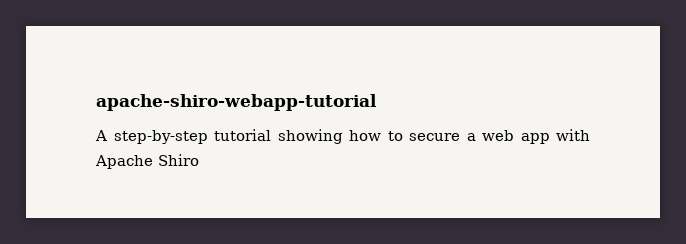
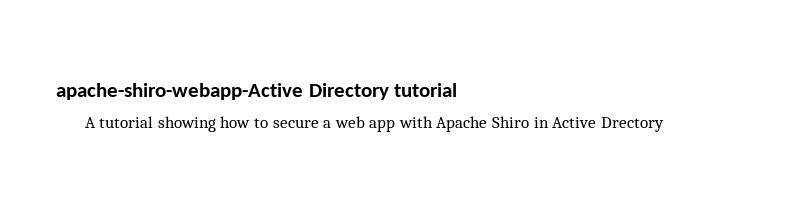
[96,94,377,111] apache-shiro-webapp-tutorial -> [56,83,458,100] apache-shiro-webapp-Active Directory tutorial
[113,130,208,144] step-by-step -> (96, 122) none
(199, 160) none -> [533,117,664,132] in Active Drectory

